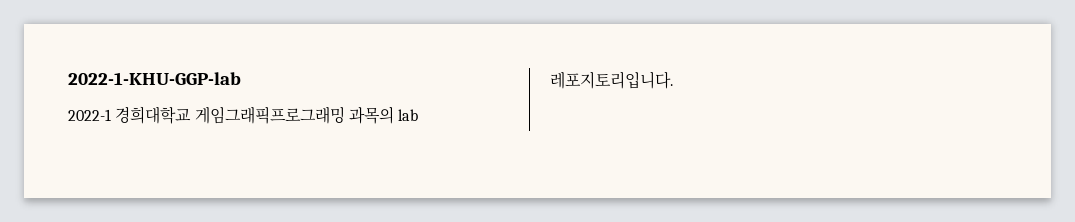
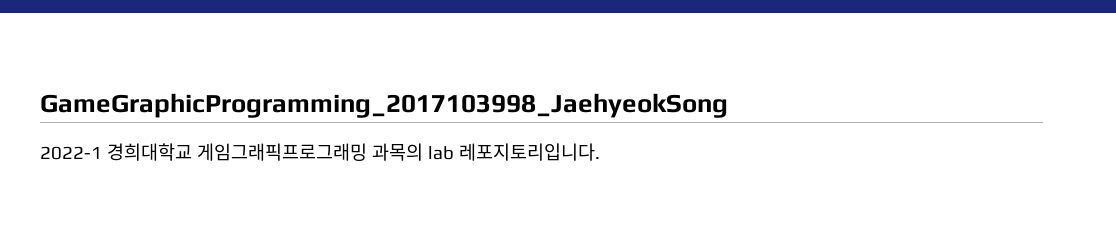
[68,72,241,85] 2022-1-KHU-GGP-lab -> [40,93,728,118] GameGraphicProgramming_2017103998_JaehyeokSong

